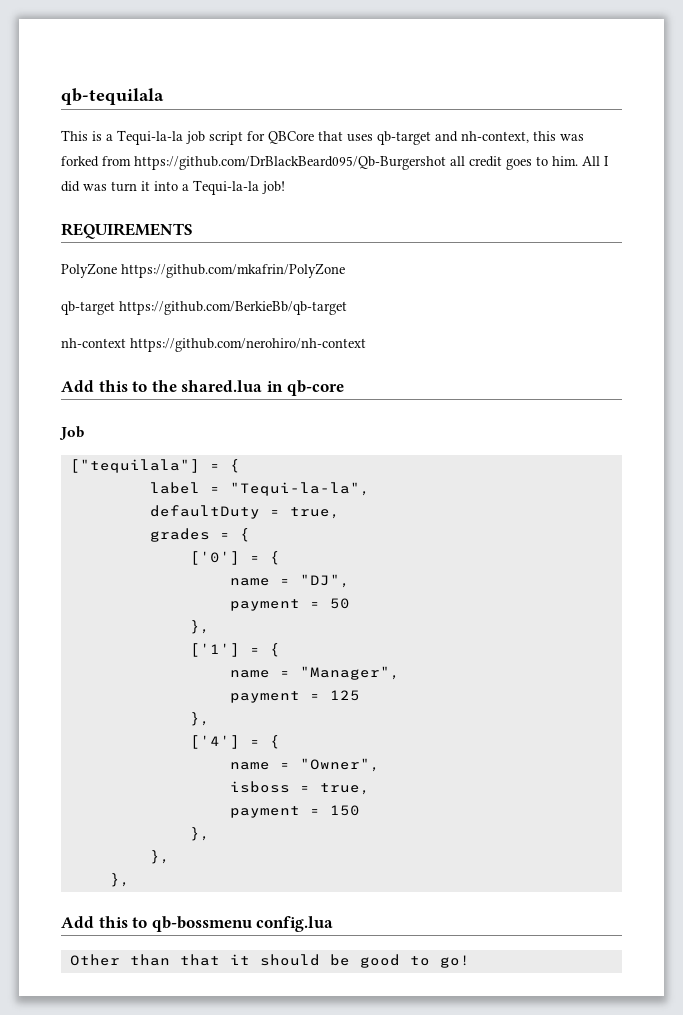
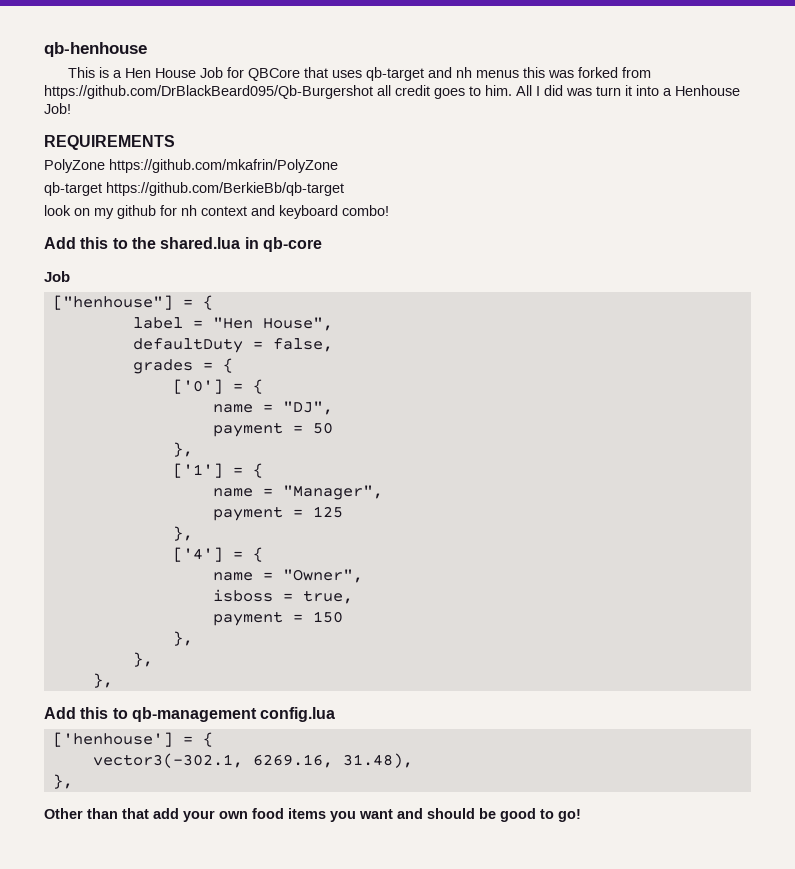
[61,88,164,105] qb-tequilala -> [44,42,147,57] qb-henhouse
[117,130,243,145] Tequi-la-la job script -> [124,67,223,78] Hen House Job
[461,131,529,143] nh-context, -> [455,67,519,78] nh menus
[193,180,285,195] Tequi-la-la job! -> [675,85,740,96] [44,103,71,114] Henhouse Job!
[61,338,366,352] nh-context https://github.com/nerohiro/nh-context -> [44,205,389,219] look on my github for nh context and keyboard combo!
[69,459,200,473] ["tequilala"] -> [52,295,173,310] ["henhouse"]
[229,482,370,496] "Tequi-la-la", -> [212,317,333,331] "Hen House",
[289,507,340,519] true, -> [272,338,333,352] false,
[151,916,252,932] qb-bossmenu -> [131,707,257,722] qb-management
[69,954,250,966] Other than that it -> [52,732,213,747] [92,753,413,768] [52,774,73,789] [44,808,423,822] ['henhouse'] = { // vector3(-302.1, 6269.16, 31.48), // }, // Other than that add your own food items you want and

